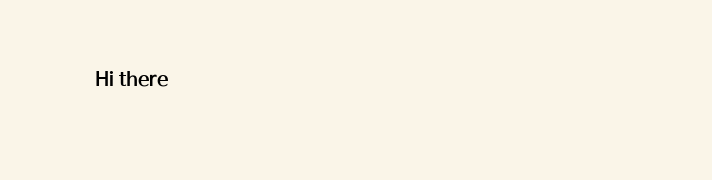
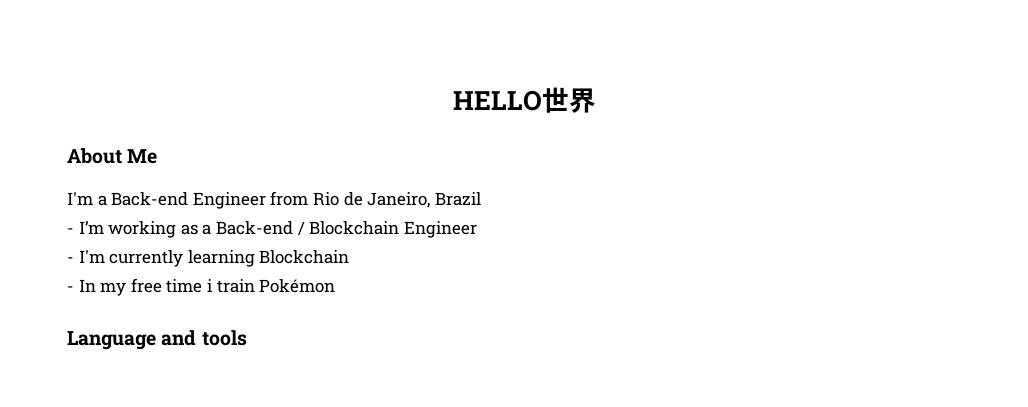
[95,71,169,87] Hi there -> [453,87,596,113] [67,148,158,164] [67,191,481,209] [67,221,477,238] [67,250,350,267] [67,278,336,296] [67,330,247,350] HELLO世界 // About Me // I'm a Back-end Engineer from Rio de Janeiro, Brazil // - I’m working as a Back-end / Blockchain Engineer // - I'm currently learning Blockchain // - In my free time i train Pokémon // Language and tools

